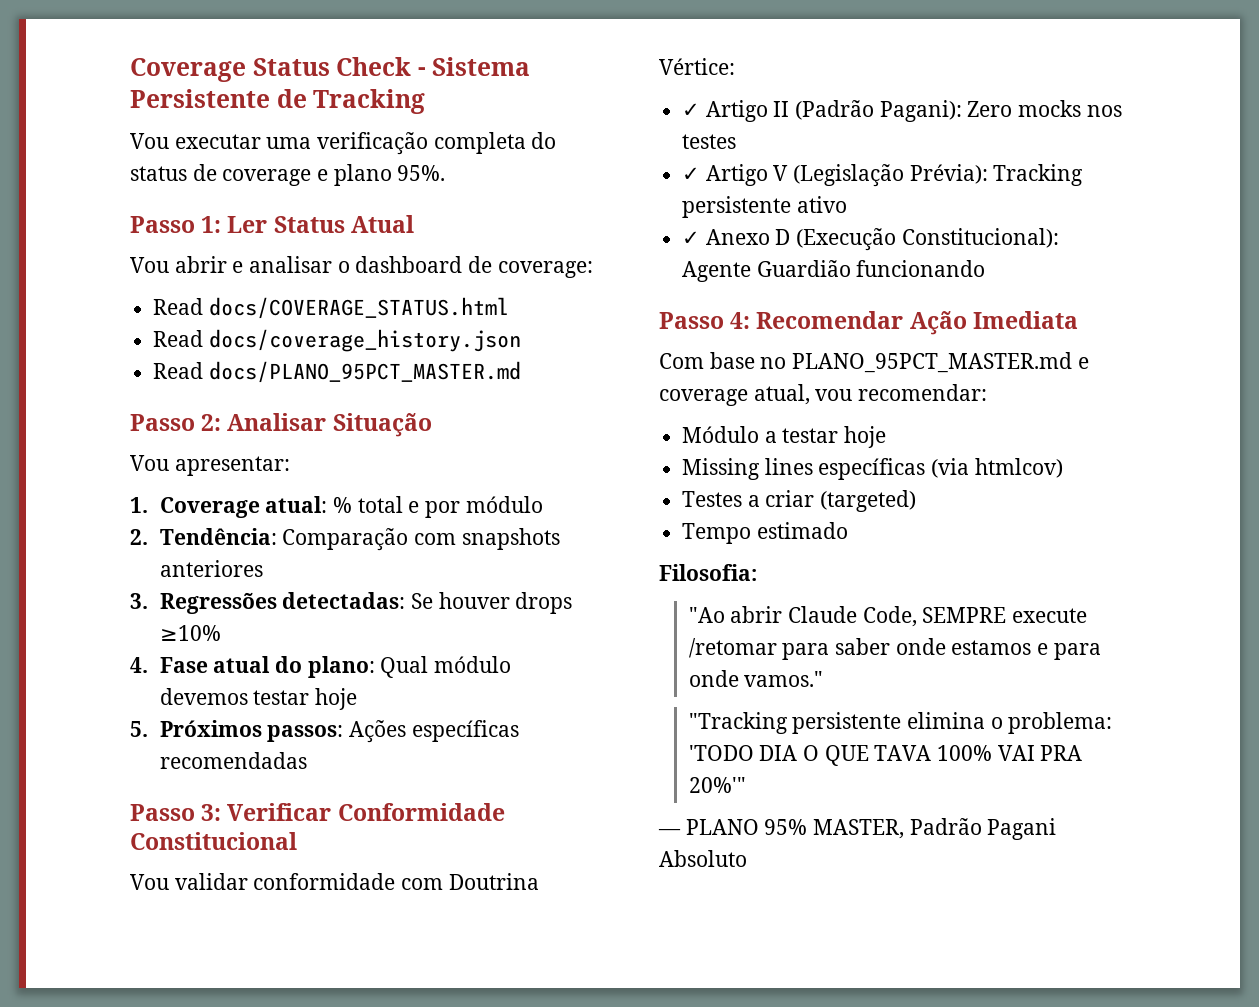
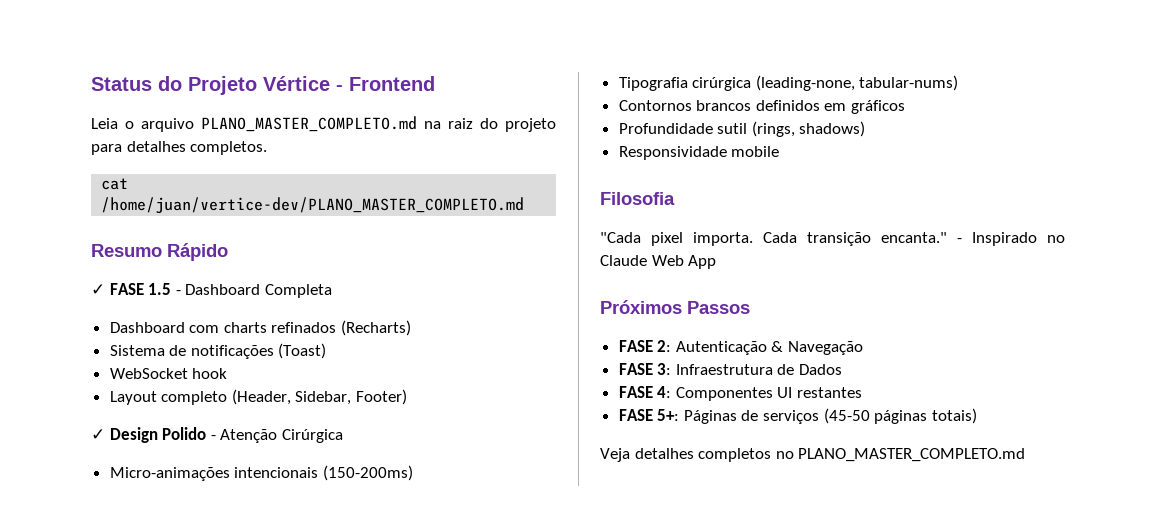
[130,57,531,82] [130,89,426,114] [130,132,557,155] [130,164,446,186] [130,215,414,233] [130,256,593,278] [153,297,509,319] [153,329,521,352] [153,361,521,383] [130,413,432,437] [130,455,290,476] [130,496,543,518] [130,528,560,551] [159,560,263,577] [130,592,573,614] [159,625,221,641] [130,656,512,678] [159,688,358,710] [130,720,519,743] [159,752,307,769] [130,803,505,821] [130,832,297,850] [130,873,539,890] [659,58,735,75] [682,100,1122,122] [682,134,737,149] [682,164,1084,187] [682,196,847,218] [682,228,1059,251] [682,260,986,282] [659,311,1078,335] [659,352,1089,373] [659,384,988,406] [682,426,887,448] [682,458,1063,480] [682,490,917,512] [682,522,848,544] [659,564,757,581] [688,606,1088,627] [688,638,1101,660] [688,670,824,687] [688,712,1113,734] [688,745,1083,766] [688,777,746,793] [658,818,1057,840] [659,850,747,867] Coverage Status Check - Sistema Persistente de Tracking // Vou executar uma verificação completa do status de coverage e plano 95%. // Passo 1: Ler Status Atual // Vou abrir e analisar o dashboard de coverage: // Read docs/COVERAGE_STATUS.html // Read docs/coverage_history.json // Read docs/PLANO_95PCT_MASTER.md // Passo 2: Analisar Situação // Vou apresentar: // 1. Coverage atual: % total e por módulo // 2. Tendência: Comparação com snapshots anteriores // 3. Regressões detectadas: Se houver drops ≥10% // 4. Fase atual do plano: Qual módulo devemos testar hoje // 5. Próximos passos: Ações específicas recomendadas // Passo 3: Verificar Conformidade Constitucional // Vou validar conformidade com Doutrina Vértice: // ✓ Artigo II (Padrão Pagani): Zero mocks nos testes // ✓ Artigo V (Legislação Prévia): Tracking persistente ativo // ✓ Anexo D (Execução Constitucional): Agente Guardião funcionando // Passo 4: Recomendar Ação Imediata // Com base no PLANO_95PCT_MASTER.md e coverage atual, vou recomendar: // Módulo a testar hoje // Missing lines específicas (via htmlcov) // Testes a criar (targeted) // Tempo estimado // Filosofia: // "Ao abrir Claude Code, SEMPRE execute /retomar para saber onde estamos e para onde vamos." // "Tracking persistente elimina o problema: 'TODO DIA O QUE TAVA 100% VAI PRA 20%'" // — PLANO 95% MASTER, Padrão Pagani Absoluto -> [91,76,435,95] [91,116,556,132] [91,141,268,155] [101,178,129,190] [101,197,525,214] [91,243,228,261] [91,283,332,298] [109,320,412,336] [109,343,327,359] [109,368,228,379] [109,389,408,405] [91,427,343,443] [109,465,413,481] [618,75,959,91] [618,100,906,114] [618,121,866,137] [618,146,780,160] [600,192,675,205] [600,232,1065,246] [600,255,717,269] [600,300,750,314] [618,340,864,355] [618,363,843,375] [618,386,863,401] [618,408,977,424] [600,448,1026,462] Status do Projeto Vértice - Frontend // Leia o arquivo PLANO_MASTER_COMPLETO.md na raiz do projeto para detalhes completos. // cat /home/juan/vertice-dev/PLANO_MASTER_COMPLETO.md // Resumo Rápido // ✓ FASE 1.5 - Dashboard Completa // Dashboard com charts refinados (Recharts) // Sistema de notificações (Toast) // WebSocket hook // Layout completo (Header, Sidebar, Footer) // ✓ Design Polido - Atenção Cirúrgica // Micro-animações intencionais (150-200ms) // Tipografia cirúrgica (leading-none, tabular-nums) // Contornos brancos definidos em gráficos // Profundidade sutil (rings, shadows) // Responsividade mobile // Filosofia // "Cada pixel importa. Cada transição encanta." - Inspirado no Claude Web App // Próximos Passos // FASE 2: Autenticação & Navegação // FASE 3: Infraestrutura de Dados // FASE 4: Componentes UI restantes // FASE 5+: Páginas de serviços (45-50 páginas totais) // Veja detalhes completos no PLANO_MASTER_COMPLETO.md

